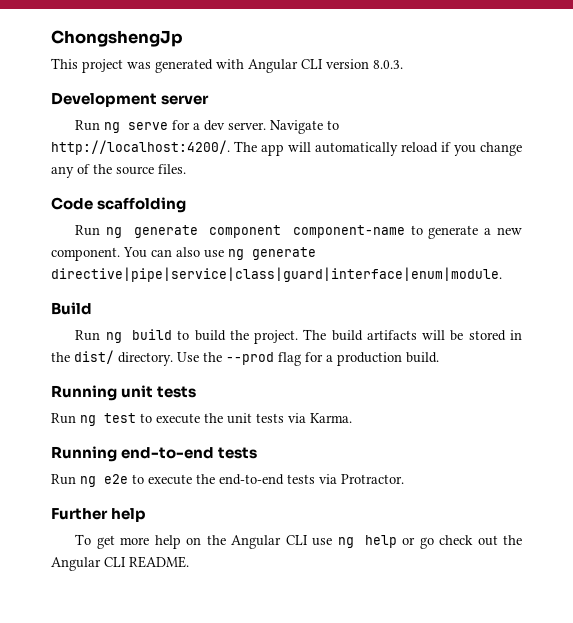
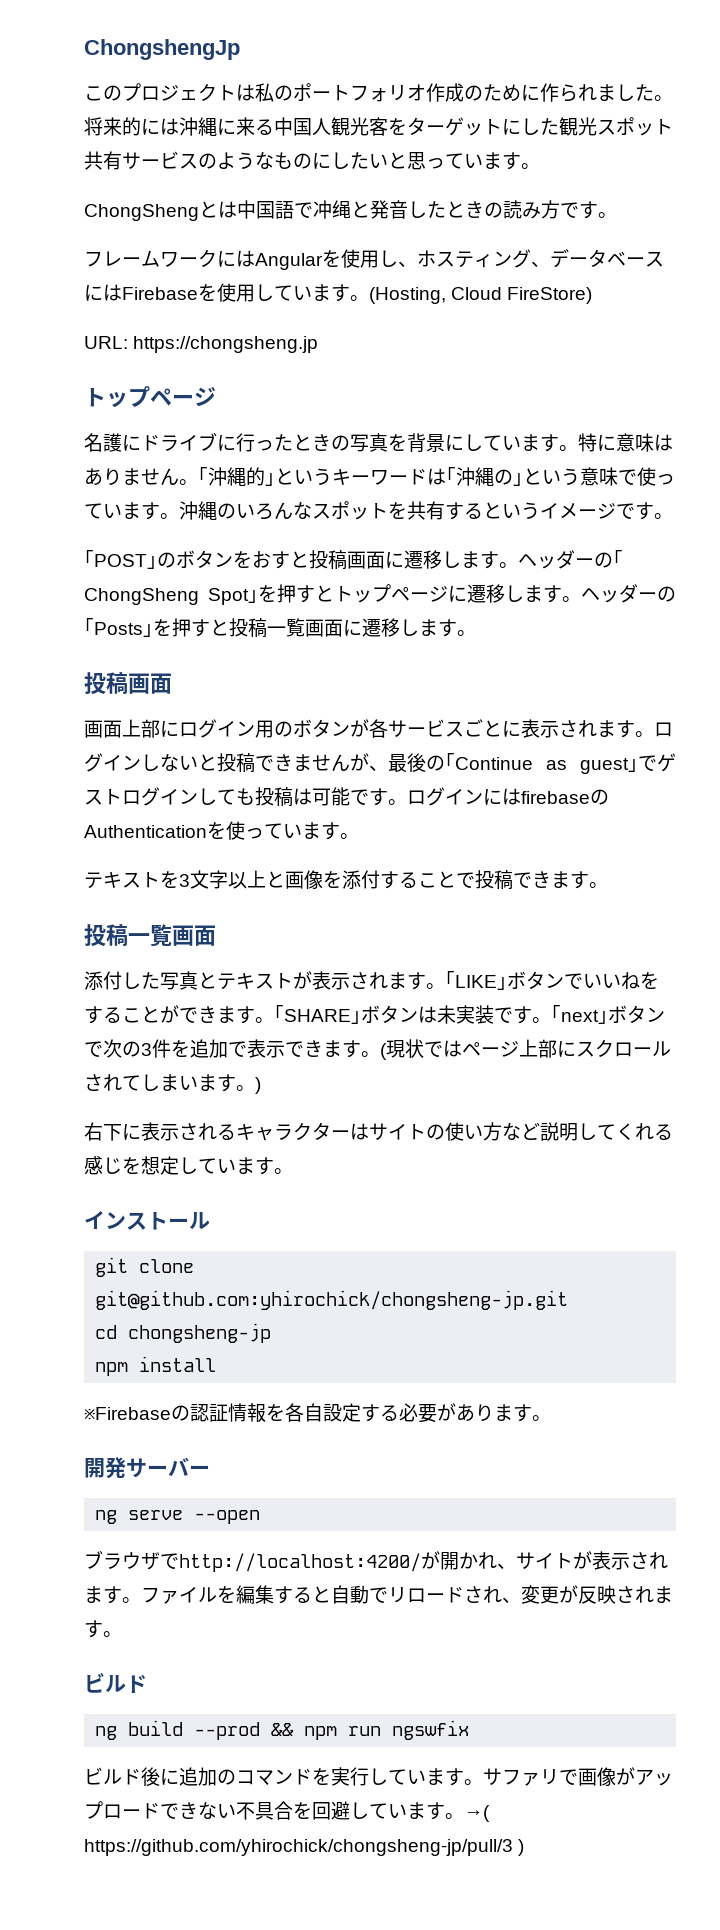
[51,58,403,73] [51,92,210,107] [75,120,340,134] [51,140,522,156] [51,164,186,178] [51,197,187,213] [75,225,522,239] [51,247,316,261] [51,267,502,282] [51,302,92,315] [75,329,522,344] [51,350,439,366] [51,385,197,401] [51,413,352,426] [51,446,258,462] [51,474,404,487] [51,508,147,522] [75,534,522,549] [51,556,189,571] This project was generated with Angular CLI version 8.0.3. // Development server // Run ng serve for a dev server. Navigate to http://localhost:4200/. The app will automatically reload if you change any of the source files. // Code scaffolding // Run ng generate component component-name to generate a new component. You can also use ng generate directive|pipe|service|class|guard|interface|enum|module. // Build // Run ng build to build the project. The build artifacts will be stored in the dist/ directory. Use the --prod flag for a production build. // Running unit tests // Run ng test to execute the unit tests via Karma. // Running end-to-end tests // Run ng e2e to execute the end-to-end tests via Protractor. // Further help // To get more help on the Angular CLI use ng help or go check out the Angular CLI README. -> [84,83,673,102] [84,117,673,136] [84,151,540,170] [84,200,617,221] [84,249,664,270] [84,283,593,304] [84,336,319,353] [84,386,216,408] [84,432,673,452] [84,467,675,486] [84,501,673,520] [84,550,623,570] [84,584,676,605] [84,618,476,638] [84,672,172,695] [84,719,673,738] [84,753,676,774] [84,787,609,807] [84,821,359,840] [84,870,608,890] [84,924,216,947] [84,971,659,990] [84,1005,665,1024] [84,1039,671,1060] [84,1074,261,1094] [84,1122,673,1141] [84,1156,293,1175] [84,1211,210,1230] [95,1257,195,1277] [95,1290,569,1310] [95,1323,272,1343] [95,1356,217,1376] [84,1403,551,1423] [84,1457,210,1479] [95,1510,261,1524] [84,1550,668,1572] [84,1585,673,1604] [84,1620,122,1638] [84,1673,147,1693] [95,1720,470,1740] [84,1767,673,1786] [84,1801,490,1822] [84,1839,525,1856] このプロジェクトは私のポートフォリオ作成のために作られました。将来的には沖縄に来る中国人観光客をターゲットにした観光スポット共有サービスのようなものにしたいと思っています。 // ChongShengとは中国語で冲绳と発音したときの読み方です。 // フレームワークにはAngularを使用し、ホスティング、データベースにはFirebaseを使用しています。(Hosting, Cloud FireStore) // URL: https://chongsheng.jp // トップページ // 名護にドライブに行ったときの写真を背景にしています。特に意味はありません。｢沖縄的｣というキーワードは｢沖縄の｣という意味で使っています。沖縄のいろんなスポットを共有するというイメージです。 // ｢POST｣のボタンをおすと投稿画面に遷移します。ヘッダーの｢ChongSheng Spot｣を押すとトップページに遷移します。ヘッダーの｢Posts｣を押すと投稿一覧画面に遷移します。 // 投稿画面 // 画面上部にログイン用のボタンが各サービスごとに表示されます。ログインしないと投稿できませんが、最後の｢Continue as guest｣でゲストログインしても投稿は可能です。ログインにはfirebaseのAuthenticationを使っています。 // テキストを3文字以上と画像を添付することで投稿できます。 // 投稿一覧画面 // 添付した写真とテキストが表示されます。｢LIKE｣ボタンでいいねをすることができます。｢SHARE｣ボタンは未実装です。｢next｣ボタンで次の3件を追加で表示できます。(現状ではページ上部にスクロールされてしまいます。) // 右下に表示されるキャラクターはサイトの使い方など説明してくれる感じを想定しています。 // インストール // git clone git@github.com:yhirochick/chongsheng-jp.git // cd chongsheng-jp // npm install // ※Firebaseの認証情報を各自設定する必要があります。 // 開発サーバー // ng serve --open // ブラウザでhttp://localhost:4200/が開かれ、サイトが表示されます。ファイルを編集すると自動でリロードされ、変更が反映されます。 // ビルド // ng build --prod && npm run ngswfix // ビルド後に追加のコマンドを実行しています。サファリで画像がアップロードできない不具合を回避しています。→( https://github.com/yhirochick/chongsheng-jp/pull/3 )

